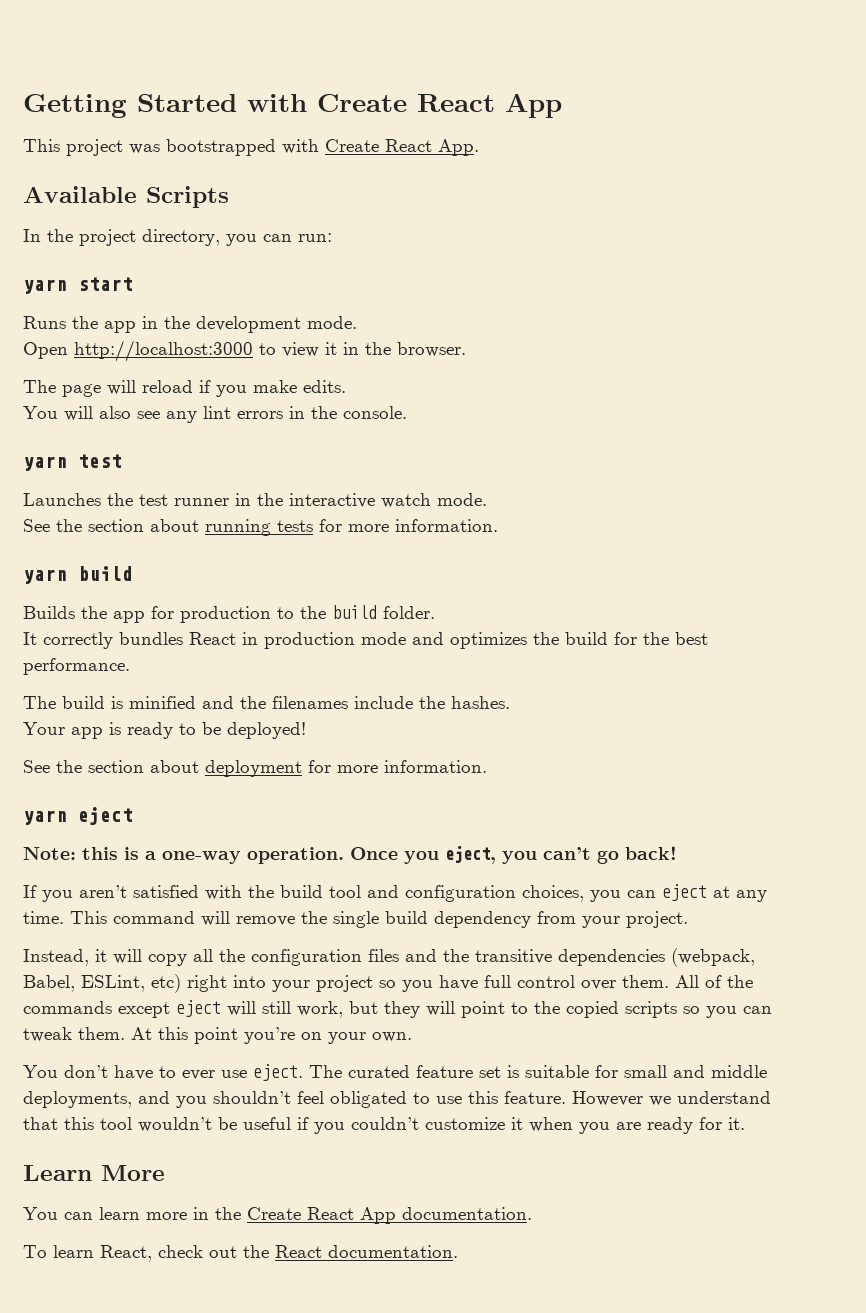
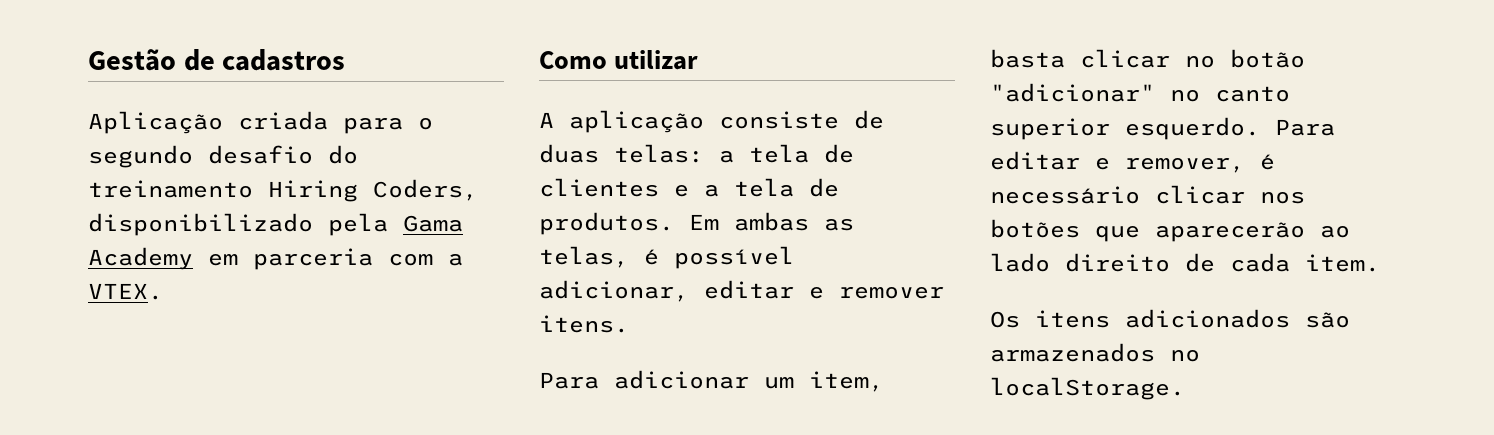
[23,93,562,118] [23,139,479,156] [23,186,229,208] [23,229,332,246] [23,277,133,294] [23,316,357,333] [23,340,466,362] [23,380,346,397] [23,406,407,423] [23,454,122,471] [23,493,487,508] [23,519,498,536] [23,566,133,584] [23,605,435,623] [23,632,708,649] [23,658,130,675] [23,696,510,709] [23,722,306,739] [23,760,487,777] [23,807,133,825] [23,846,677,864] [23,884,767,902] [23,911,688,928] [23,948,755,967] [23,974,753,993] [23,1000,772,1018] [23,1027,412,1044] [23,1064,767,1081] [23,1091,771,1108] [23,1117,745,1134] [23,1165,165,1181] [23,1207,532,1224] [23,1245,458,1262] Getting Started with Create React App // This project was bootstrapped with Create React App. // Available Scripts // In the project directory, you can run: // yarn start // Runs the app in the development mode. // Open http://localhost:3000 to view it in the browser. // The page will reload if you make edits. // You will also see any lint errors in the console. // yarn test // Launches the test runner in the interactive watch mode. // See the section about running tests for more information. // yarn build // Builds the app for production to the build folder. // It correctly bundles React in production mode and optimizes the build for the best performance. // The build is minified and the filenames include the hashes. // Your app is ready to be deployed! // See the section about deployment for more information. // yarn eject // Note: this is a one-way operation. Once you eject, you can’t go back! // If you aren’t satisfied with the build tool and configuration choices, you can eject at any time. This command will remove the single build dependency from your project. // Instead, it will copy all the configuration files and the transitive dependencies (webpack, Babel, ESLint, etc) right into your project so you have full control over them. All of the commands except eject will still work, but they will point to the copied scripts so you can tweak them. At this point you’re on your own. // You don’t have to ever use eject. The curated feature set is suitable for small and middle deployments, and you shouldn’t feel obligated to use this feature. However we understand that this tool wouldn’t be useful if you couldn’t customize it when you are ready for it. // Learn More // You can learn more in the Create React App documentation. // To learn React, check out the React documentation. -> [88,49,346,71] [88,111,433,134] [88,145,358,168] [88,179,478,202] [88,213,463,236] [88,247,463,270] [88,283,163,300] [539,50,699,70] [539,110,884,133] [539,144,854,163] [539,178,839,197] [539,212,854,235] [539,246,794,269] [539,280,944,302] [539,315,629,333] [539,370,884,392] [990,49,1305,68] [990,83,1290,102] [990,117,1335,140] [990,151,1275,173] [990,185,1305,204] [990,219,1350,242] [990,253,1380,272] [990,309,1350,328] [990,343,1200,362] [990,377,1185,400] Gestão de cadastros // Aplicação criada para o segundo desafio do treinamento Hiring Coders, disponibilizado pela Gama Academy em parceria com a VTEX. // Como utilizar // A aplicação consiste de duas telas: a tela de clientes e a tela de produtos. Em ambas as telas, é possível adicionar, editar e remover itens. // Para adicionar um item, basta clicar no botão "adicionar" no canto superior esquerdo. Para editar e remover, é necessário clicar nos botões que aparecerão ao lado direito de cada item. // Os itens adicionados são armazenados no localStorage.

